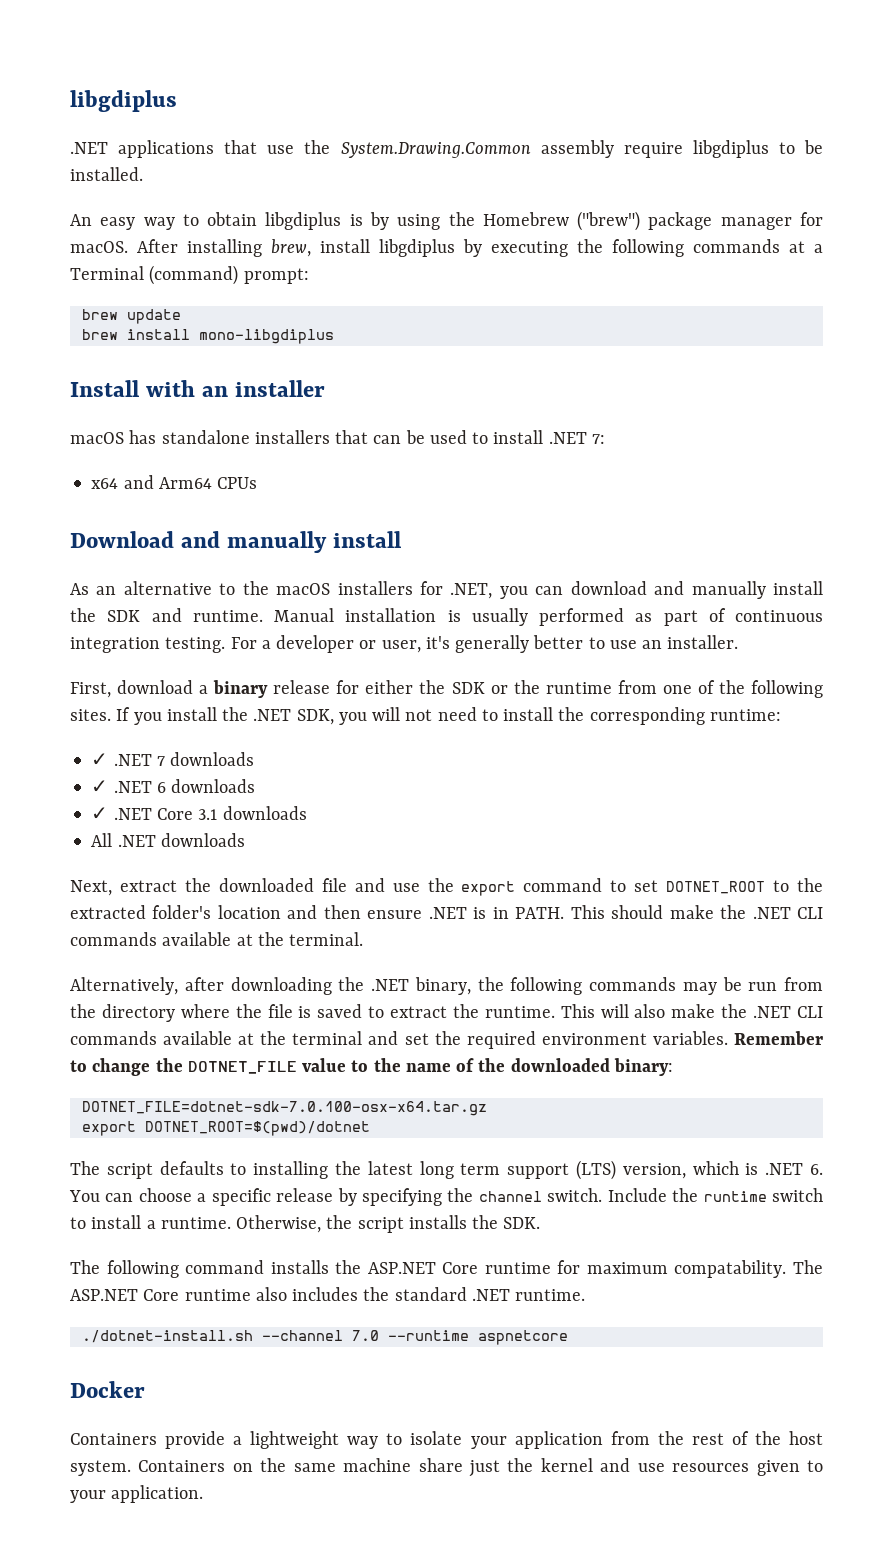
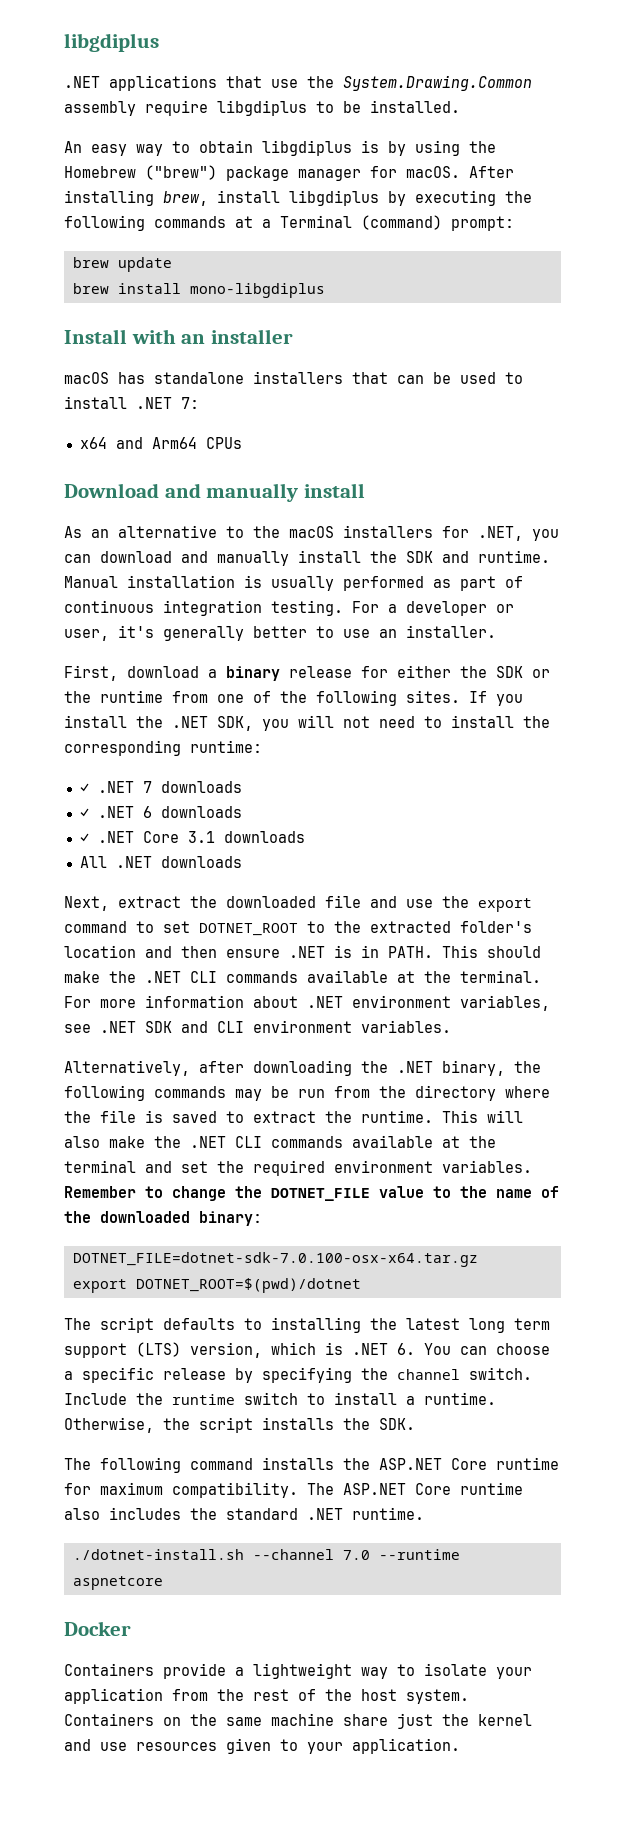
(364, 939) none -> [64,995,550,1011] [64,1020,451,1033] For more information about .NET environment variables, see .NET SDK and CLI environment variables.
[674,1260,787,1278] compatability. -> [172,1482,298,1498] compatibility.

